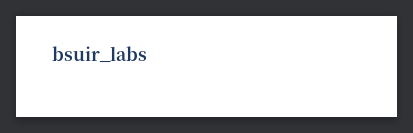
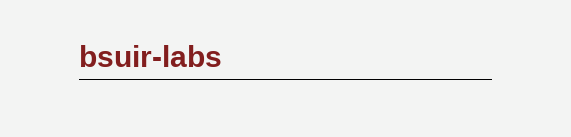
[52,46,147,63] bsuir_labs -> [79,45,222,67] bsuir-labs

